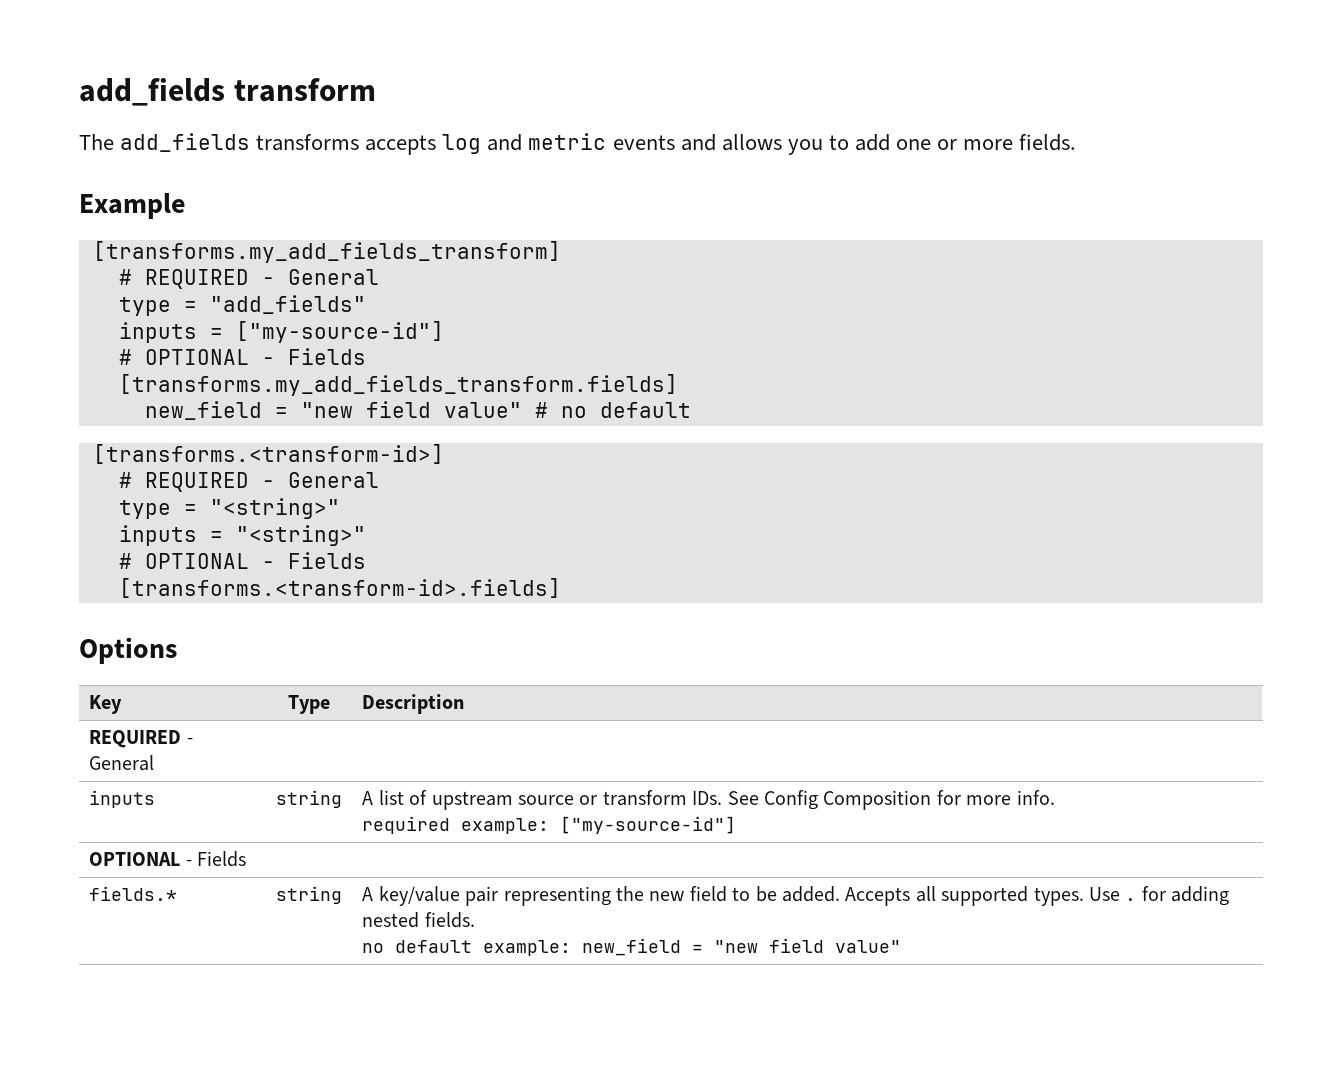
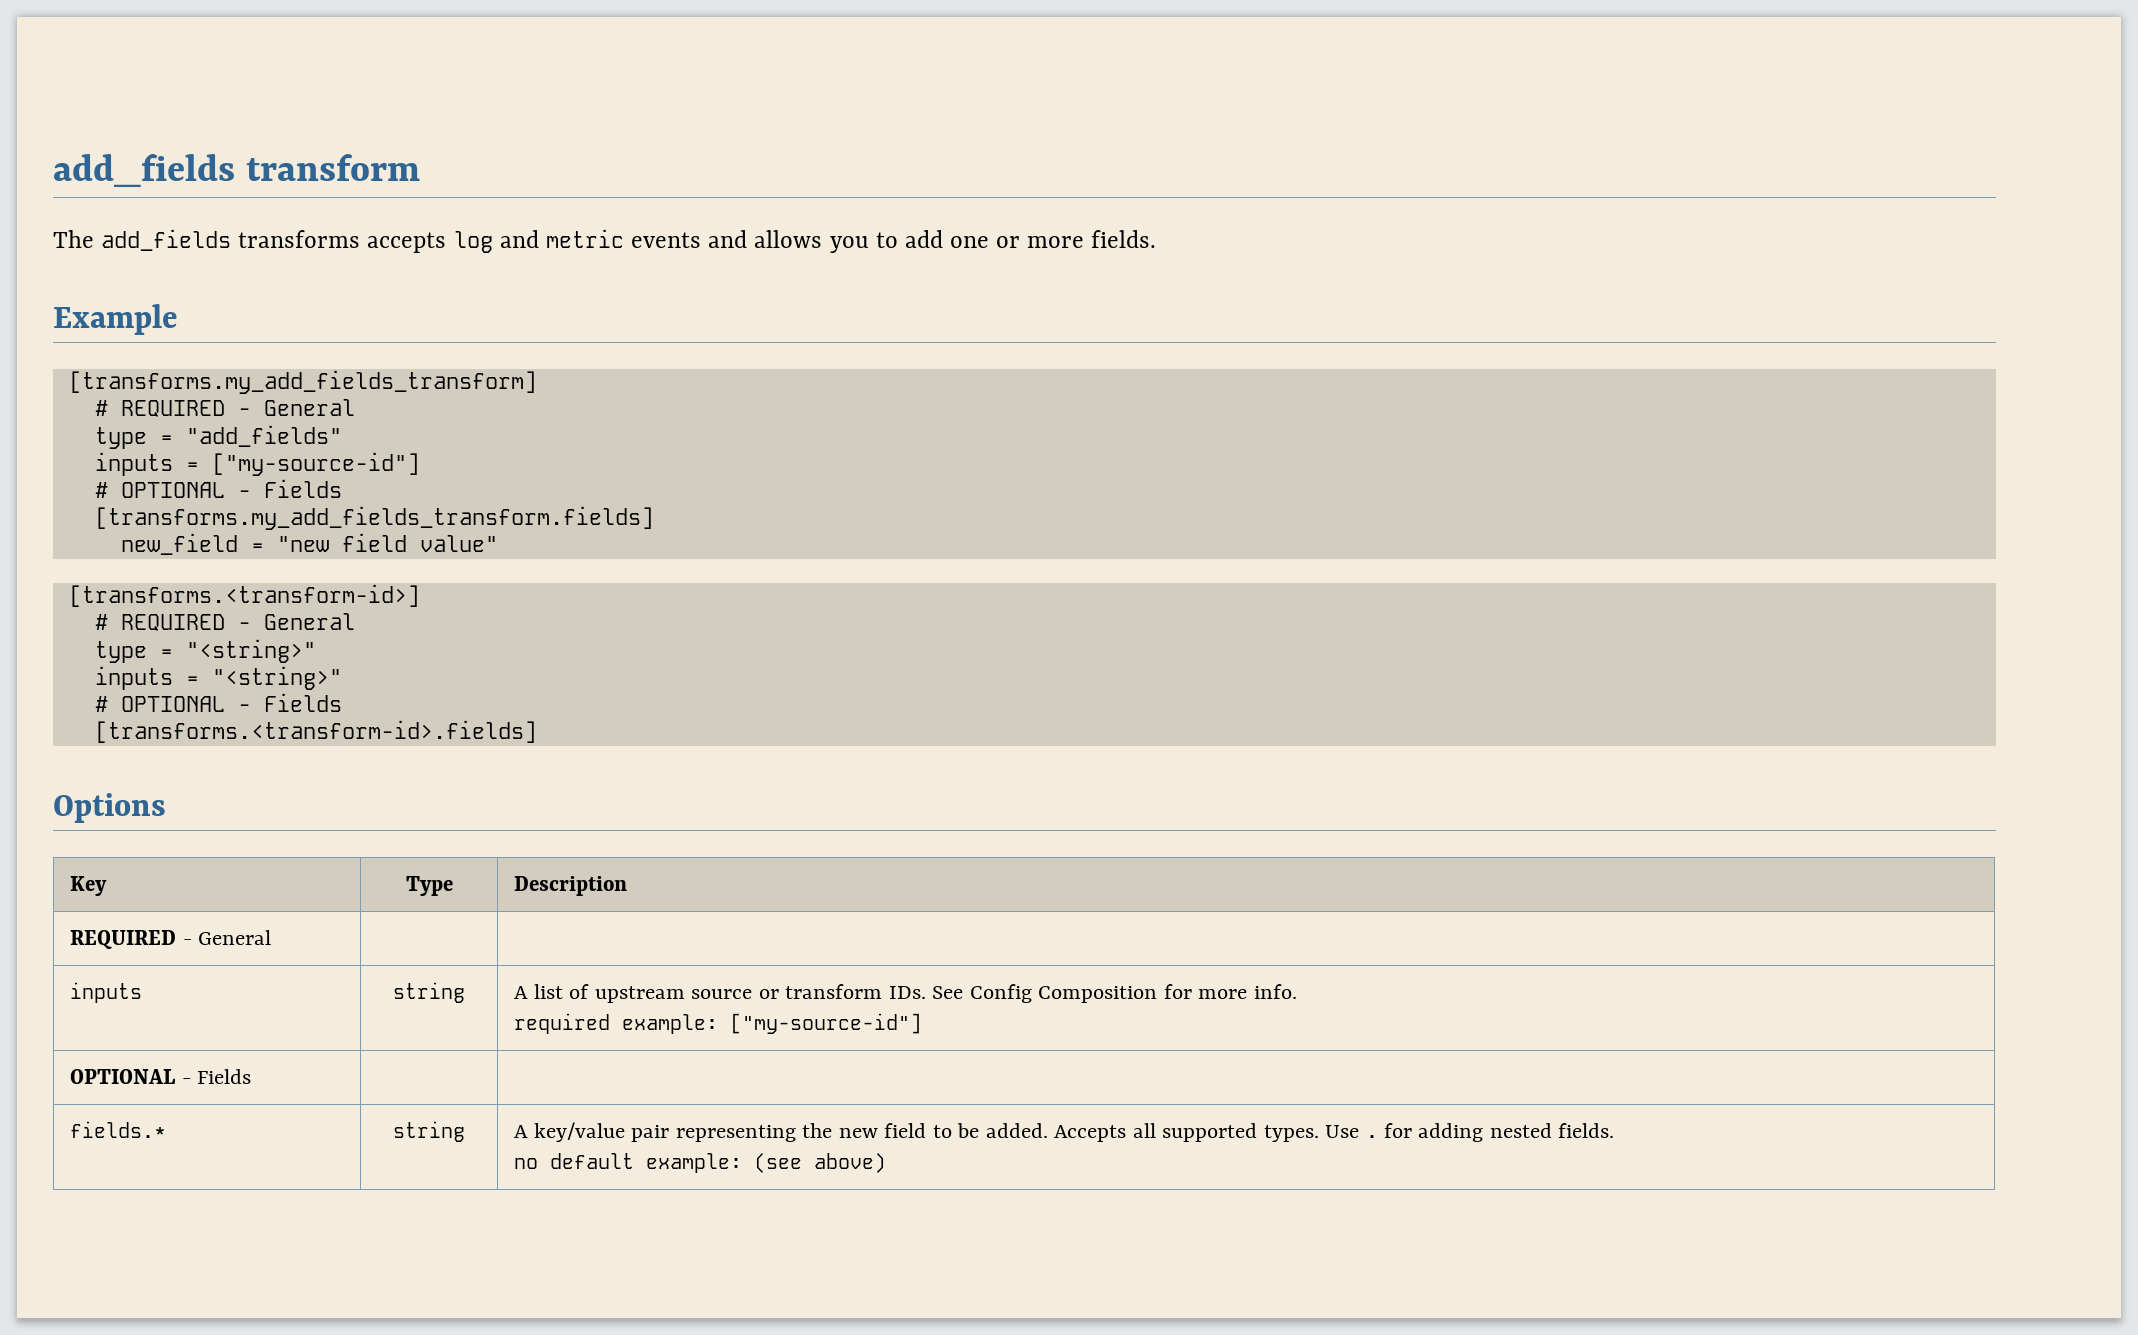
[534,402,691,418] # no default -> (498, 543) none
[582,938,902,956] new_field = "new field value" -> [754,1153,887,1173] (see above)

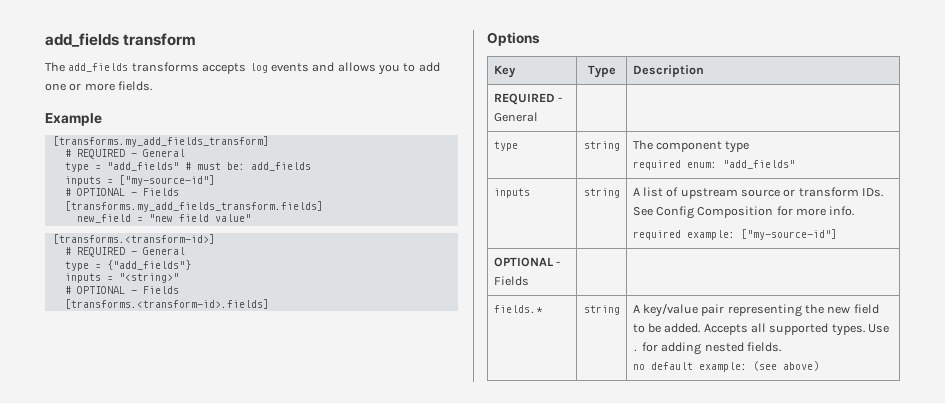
[499,229,624,248] and metric -> (268, 68) none
(342, 436) none -> [184,162,311,171] # must be: add_fields
[185,639,316,663] "<string>" -> [106,260,191,270] {"add_fields"}
(272, 937) none -> [493,141,518,151] [583,141,620,151] [632,140,750,153] [632,160,795,170] // type | string | The component type // required enum: "add_fields"

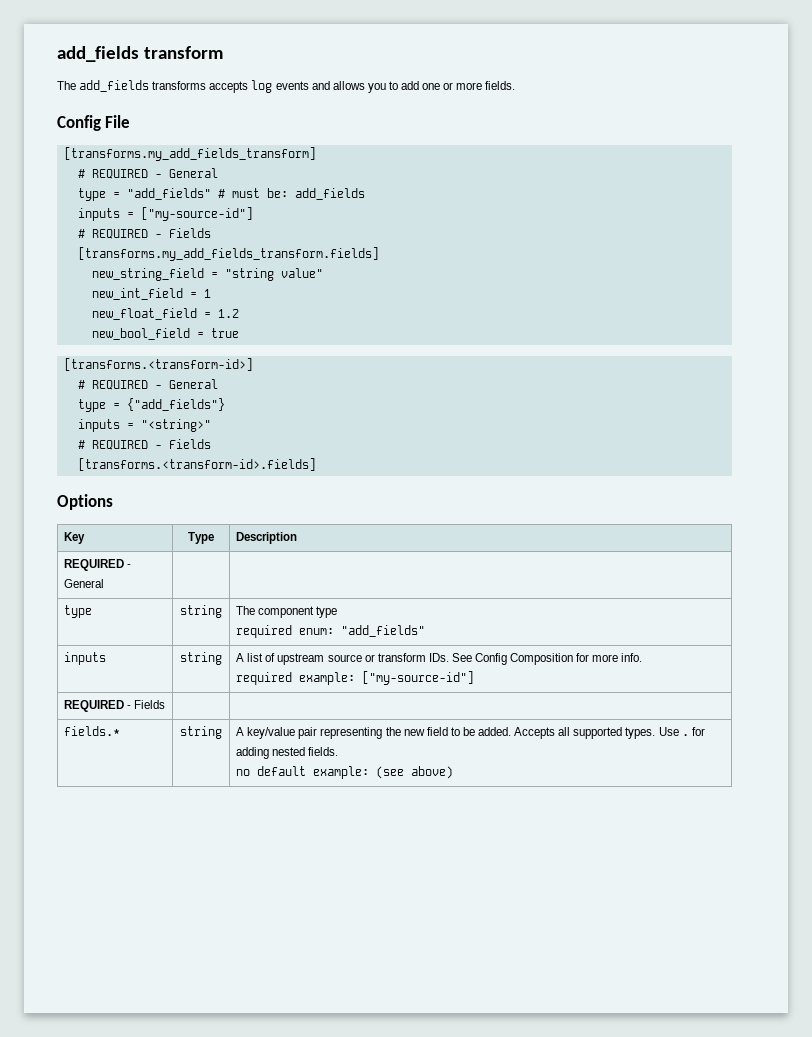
[45,113,102,126] Example -> [57,115,131,131] Config File
[76,188,125,196] OPTIONAL -> [91,229,148,239] REQUIRED
[76,214,251,223] new_field = "new field value" -> [91,268,323,281] [91,288,211,300] [91,308,239,320] [91,328,239,340] new_string_field = "string value" // new_int_field = 1 // new_float_field = 1.2 // new_bool_field = true
[76,286,125,294] OPTIONAL -> [91,440,148,450] REQUIRED
[493,257,553,267] OPTIONAL -> [64,700,125,712] REQUIRED

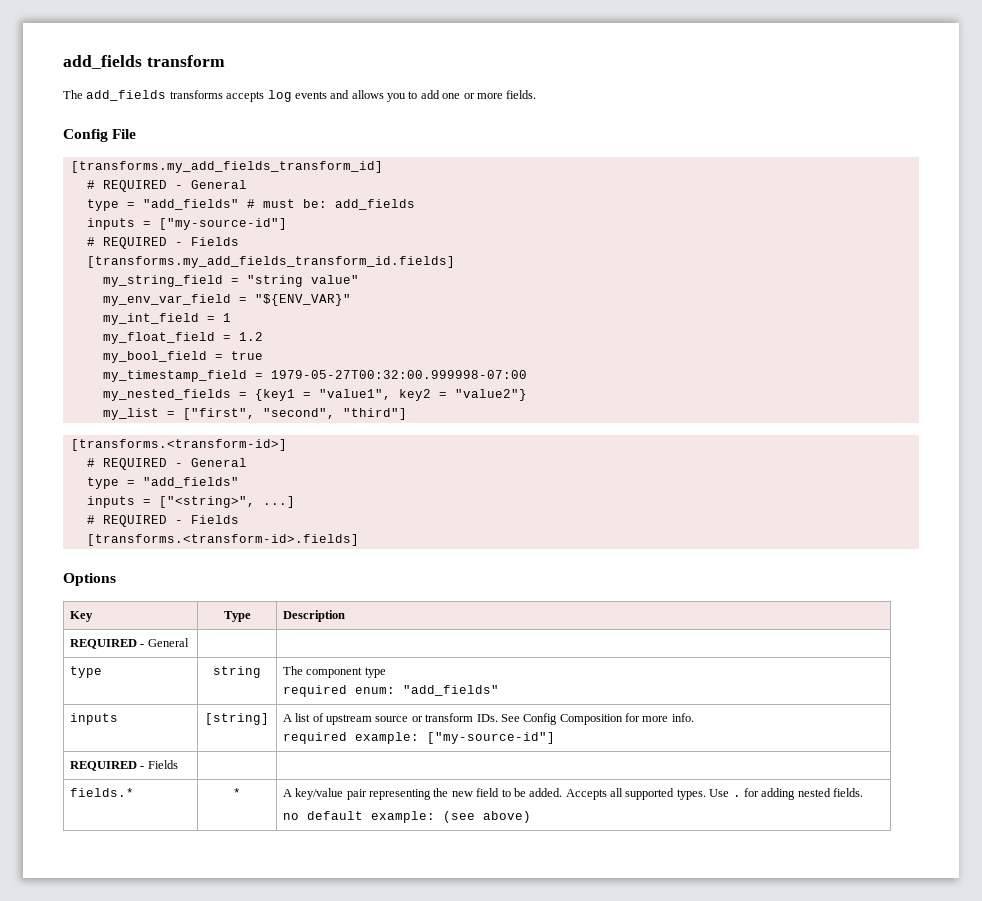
[63,147,316,161] [transforms.my_add_fields_transform] -> [70,161,383,173] [transforms.my_add_fields_transform_id]
[77,247,379,261] [91,268,204,281] [transforms.my_add_fields_transform.fields] // new_string_field -> [86,256,455,268] [102,275,223,287] [transforms.my_add_fields_transform_id.fields] // my_string_field
[91,288,183,300] new_int_field -> [102,294,351,306] [102,313,199,325] my_env_var_field = "${ENV_VAR}" // my_int_field
[91,308,197,320] new_float_field -> [102,332,215,344] my_float_field
[91,328,190,340] new_bool_field -> [102,351,207,363] my_bool_field
(239, 333) none -> [102,370,527,382] [102,389,527,401] [102,408,407,420] // my_timestamp_field = 1979-05-27T00:32:00.999998-07:00 // my_nested_fields = {key1 = "value1", key2 = "value2"} // my_list = ["first", "second", "third"]
[126,398,225,411] [77,419,211,432] {"add_fields"} // inputs = "<string>" -> [142,477,239,488] [86,496,295,508] "add_fields" // inputs = ["<string>", ...]
[180,652,222,665] string -> [205,713,269,725] [string]
[180,726,222,739] string -> [233,788,241,797] *

